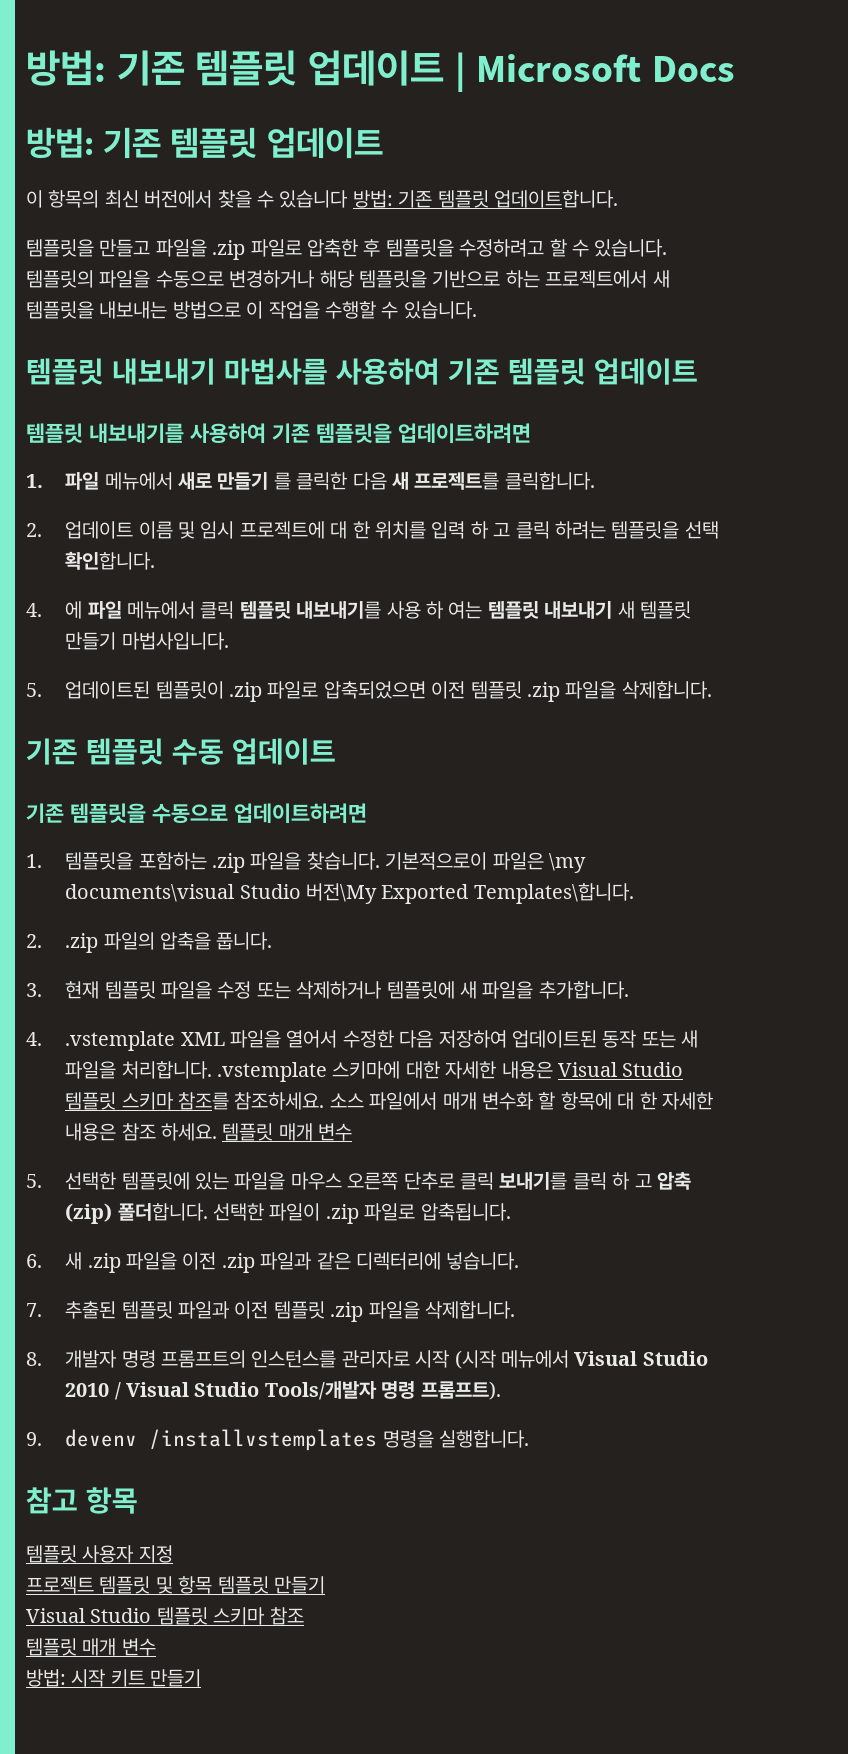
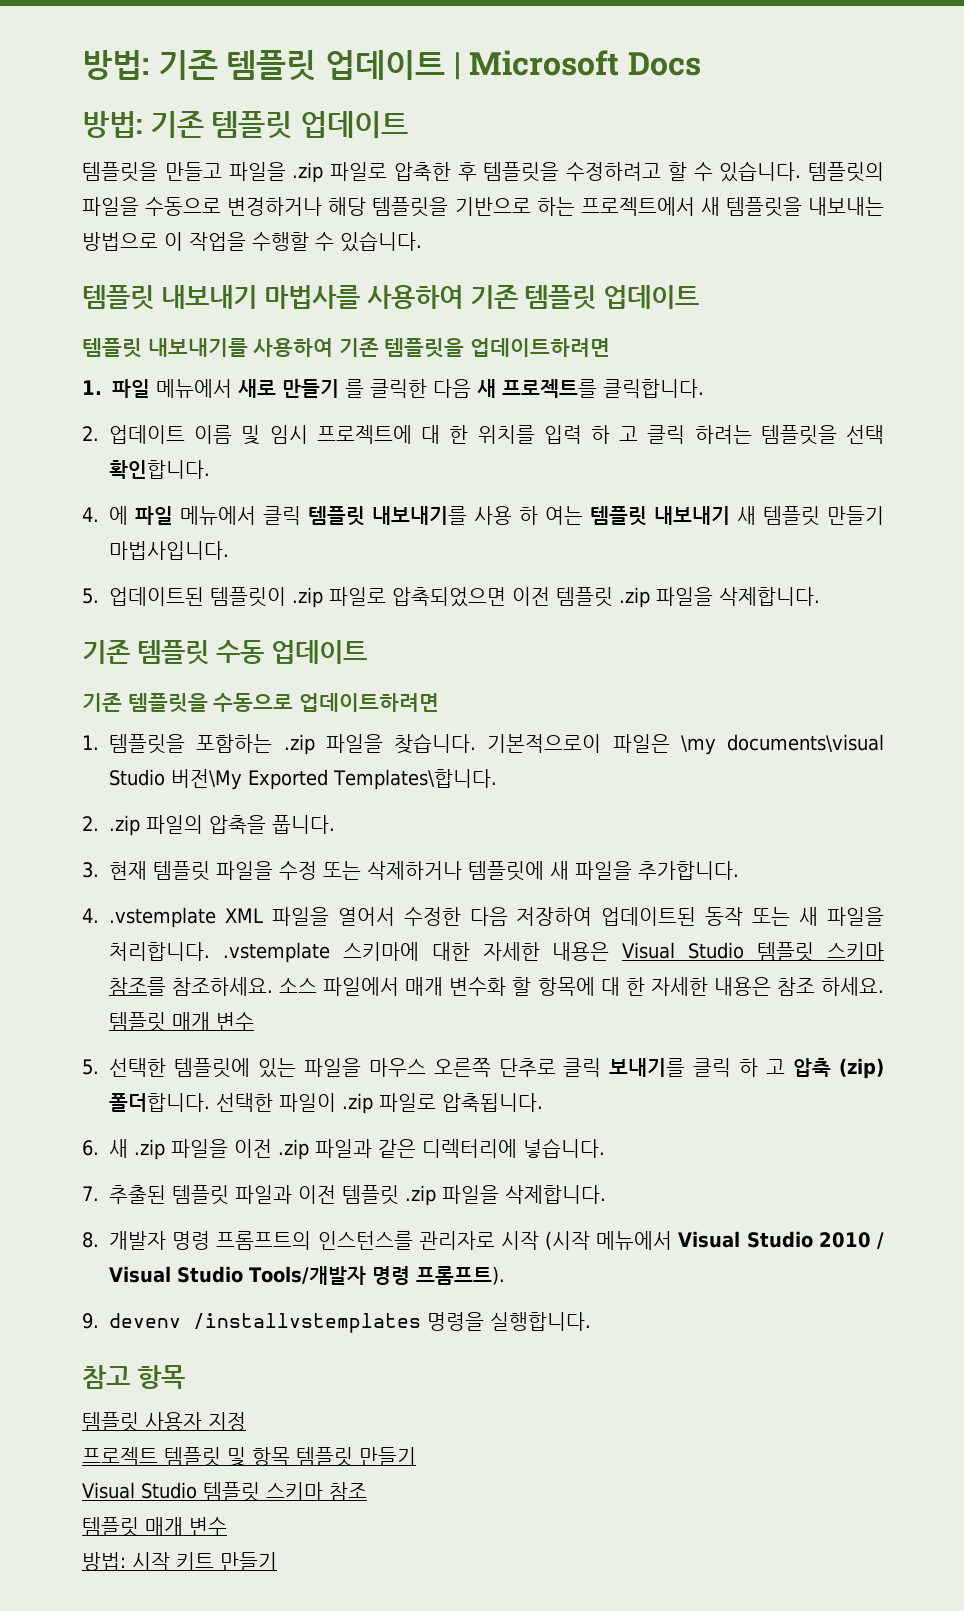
[26,190,618,208] // 이 항목의 최신 버전에서 찾을 수 있습니다 방법: 기존 템플릿 업데이트합니다. -> (409, 124) none

